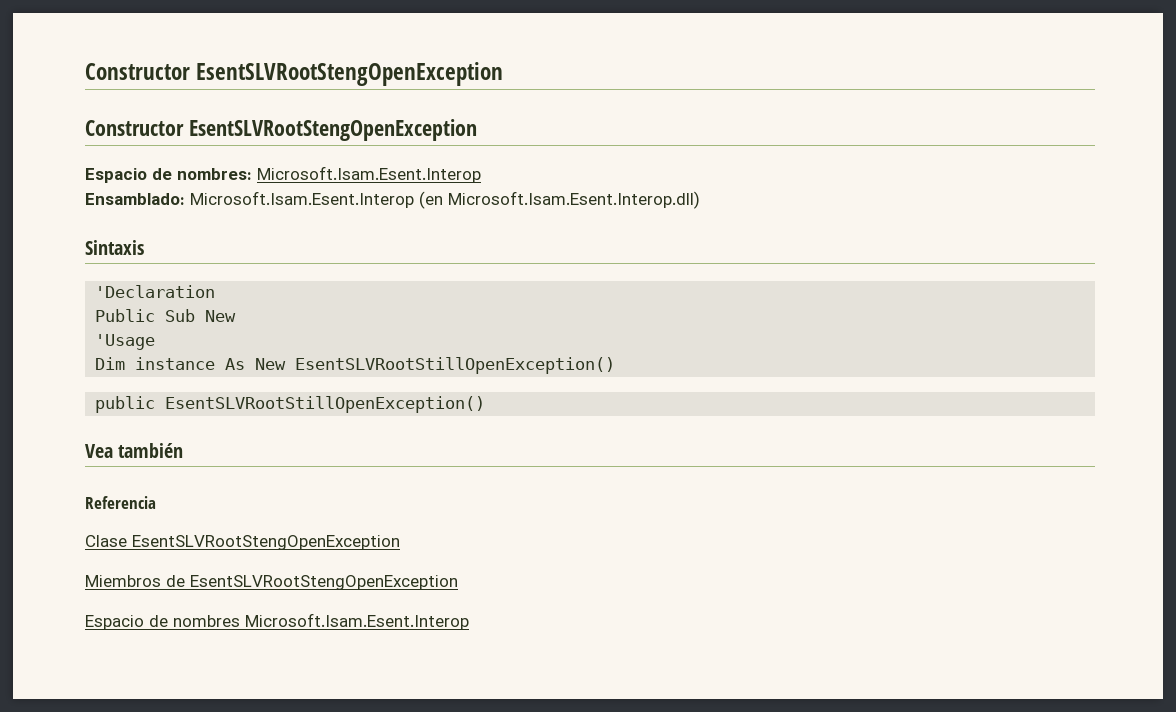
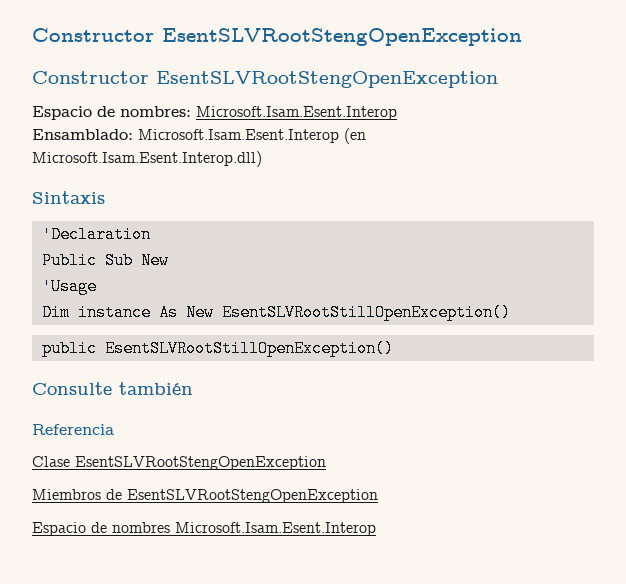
[85,444,113,458] Vea -> [32,382,112,395] Consulte

